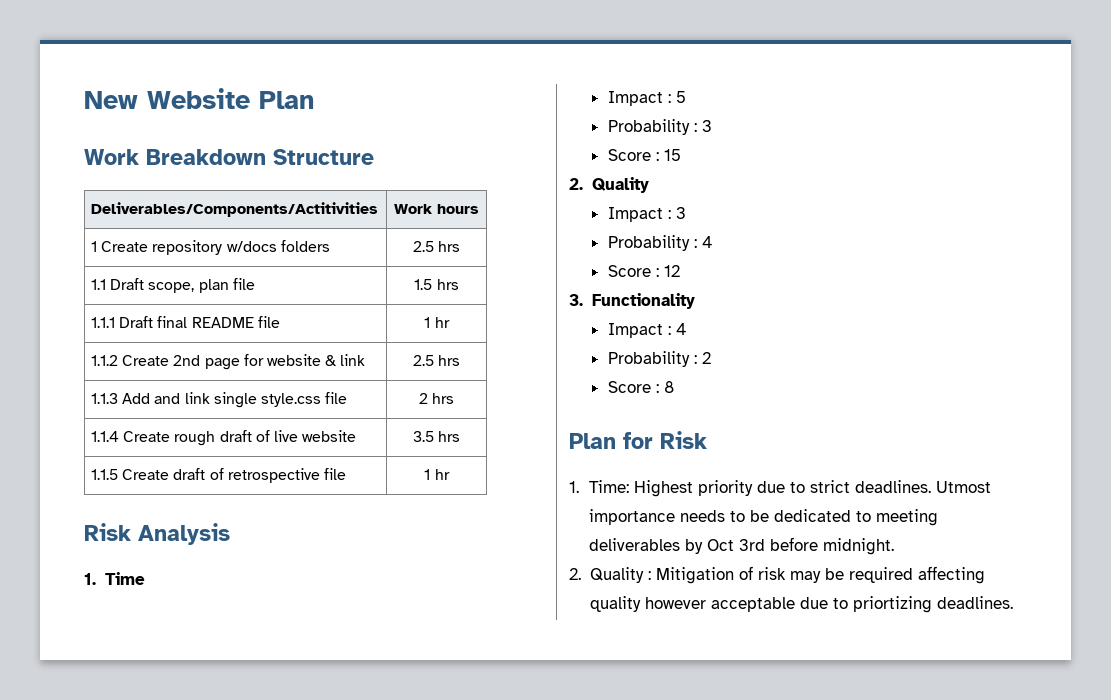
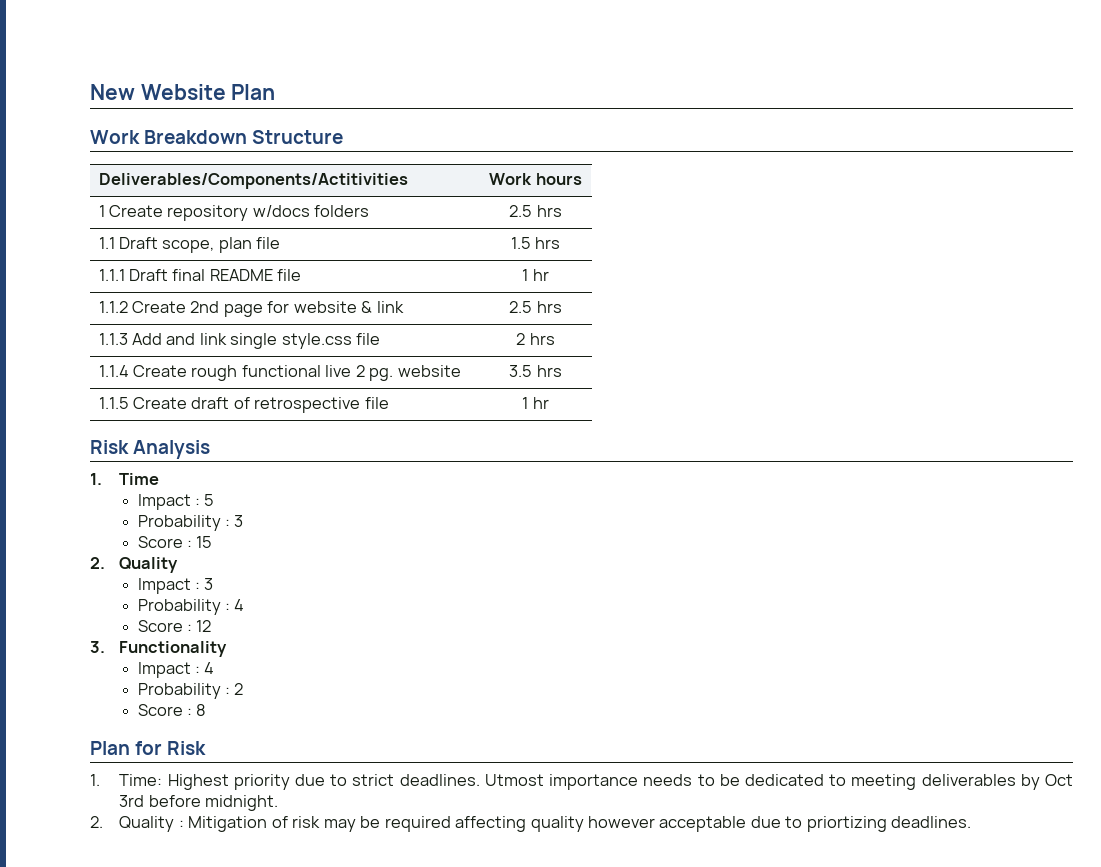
[219,430,299,442] draft of live -> [241,365,394,381] functional live 2 pg.

